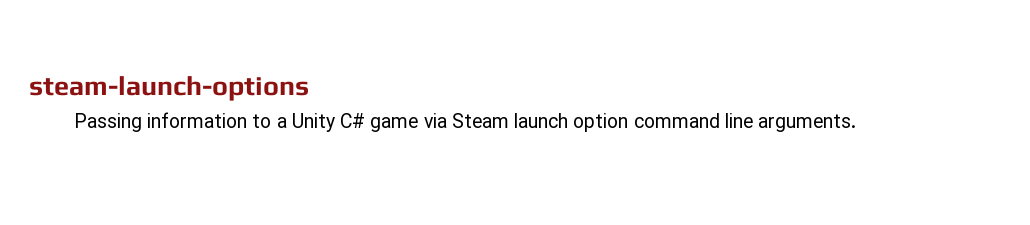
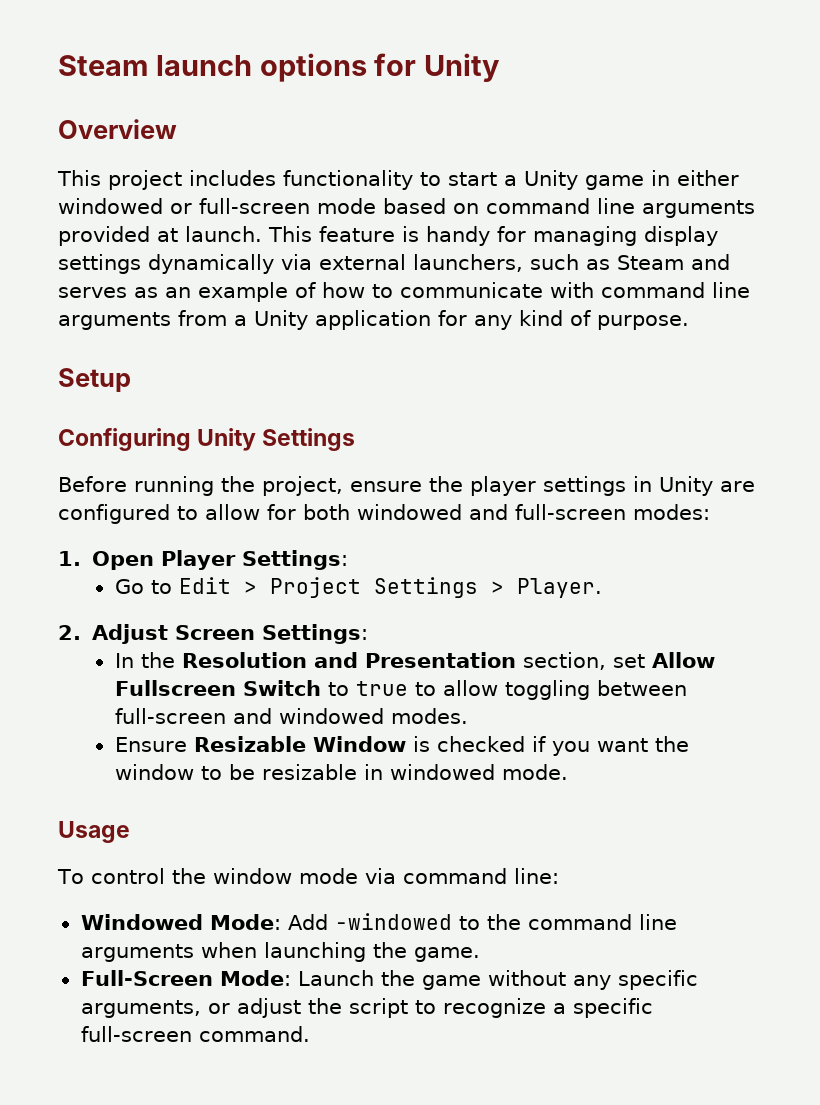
[29,76,309,101] [73,112,857,132] steam-launch-options // Passing information to a Unity C# game via Steam launch option command line arguments. -> [58,53,500,82] [58,119,177,139] [57,170,739,190] [58,198,755,218] [58,226,718,246] [58,254,730,274] [58,282,750,302] [58,310,689,330] [58,368,131,392] [58,428,356,451] [58,476,755,496] [58,504,710,524] [58,550,349,570] [114,577,602,598] [58,624,369,644] [114,652,715,670] [114,680,687,700] [114,708,468,724] [114,736,689,756] [114,764,568,780] [58,821,130,843] [57,868,559,884] [80,913,677,930] [80,942,480,962] [80,970,698,990] [80,998,653,1018] [80,1026,310,1042] Steam launch options for Unity // Overview // This project includes functionality to start a Unity game in either windowed or full-screen mode based on command line arguments provided at launch. This feature is handy for managing display settings dynamically via external launchers, such as Steam and serves as an example of how to communicate with command line arguments from a Unity application for any kind of purpose. // Setup // Configuring Unity Settings // Before running the project, ensure the player settings in Unity are configured to allow for both windowed and full-screen modes: // 1. Open Player Settings: // Go to Edit > Project Settings > Player. // 2. Adjust Screen Settings: // In the Resolution and Presentation section, set Allow Fullscreen Switch to true to allow toggling between full-screen and windowed modes. // Ensure Resizable Window is checked if you want the window to be resizable in windowed mode. // Usage // To control the window mode via command line: // Windowed Mode: Add -windowed to the command line arguments when launching the game. // Full-Screen Mode: Launch the game without any specific arguments, or adjust the script to recognize a specific full-screen command.

